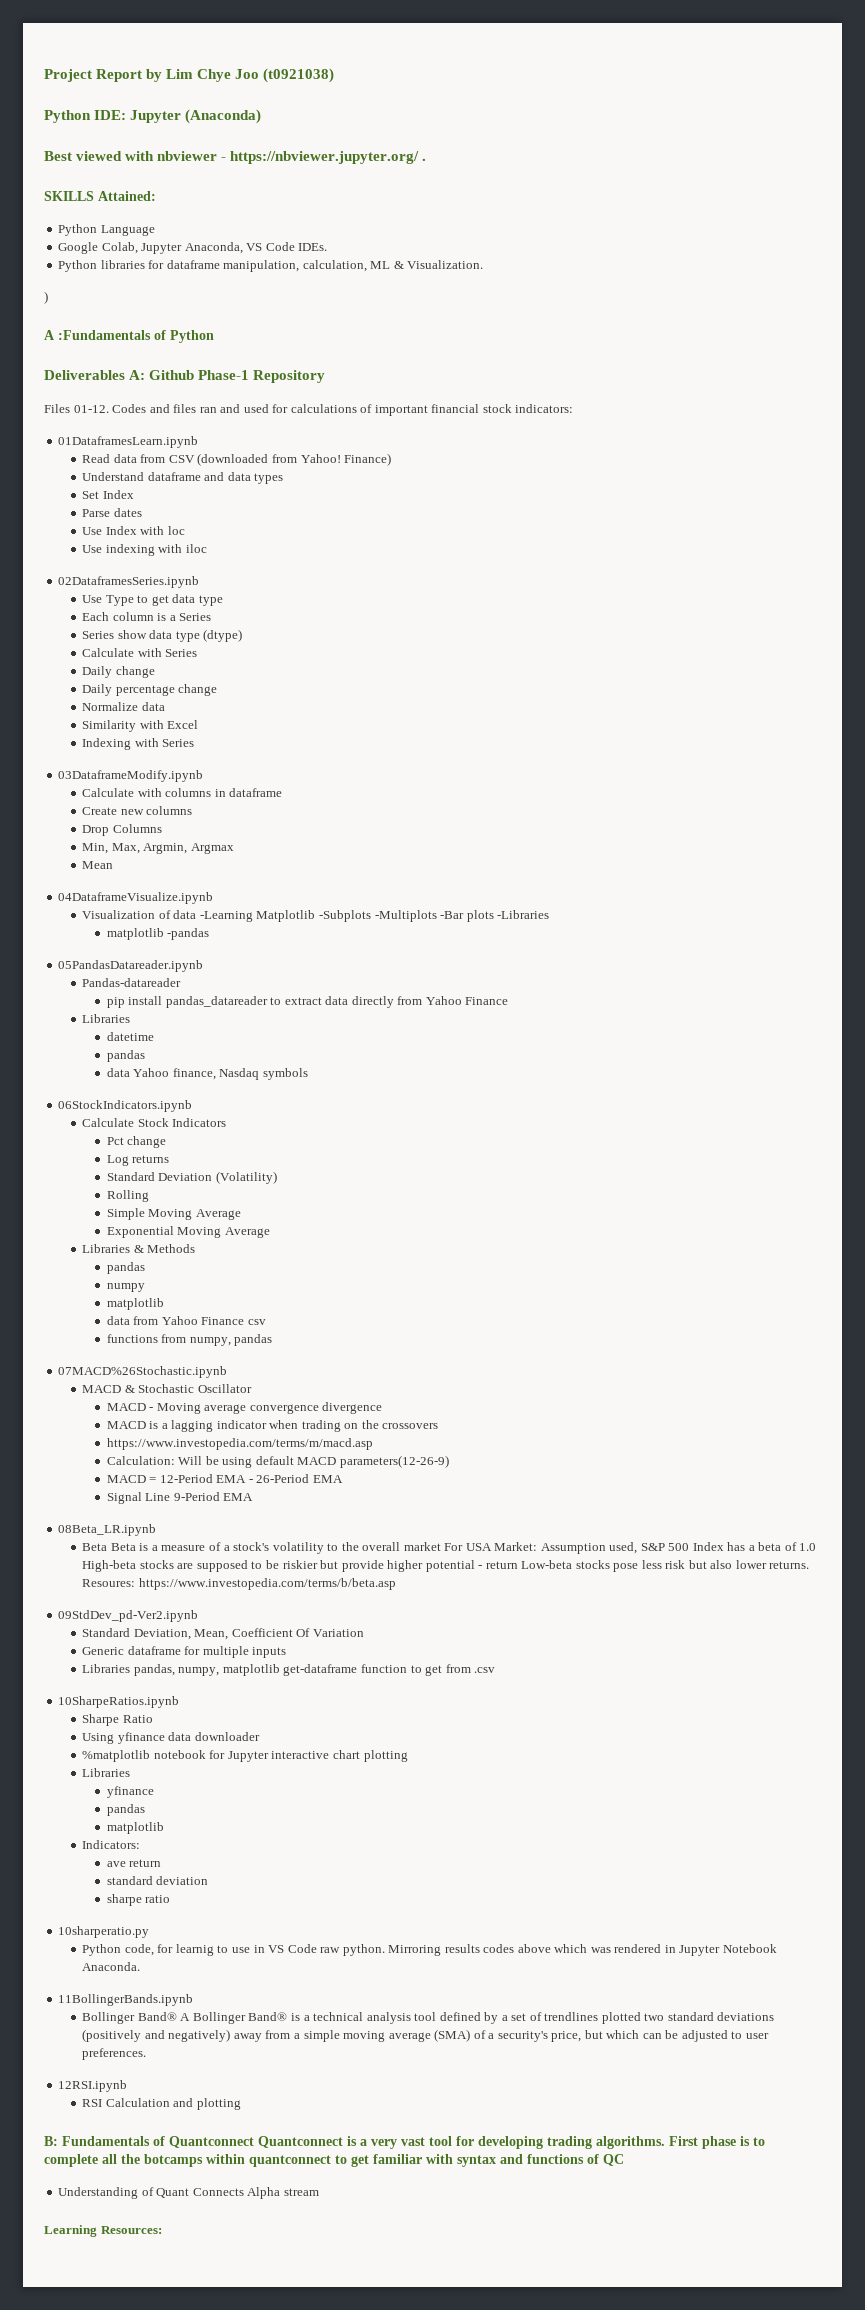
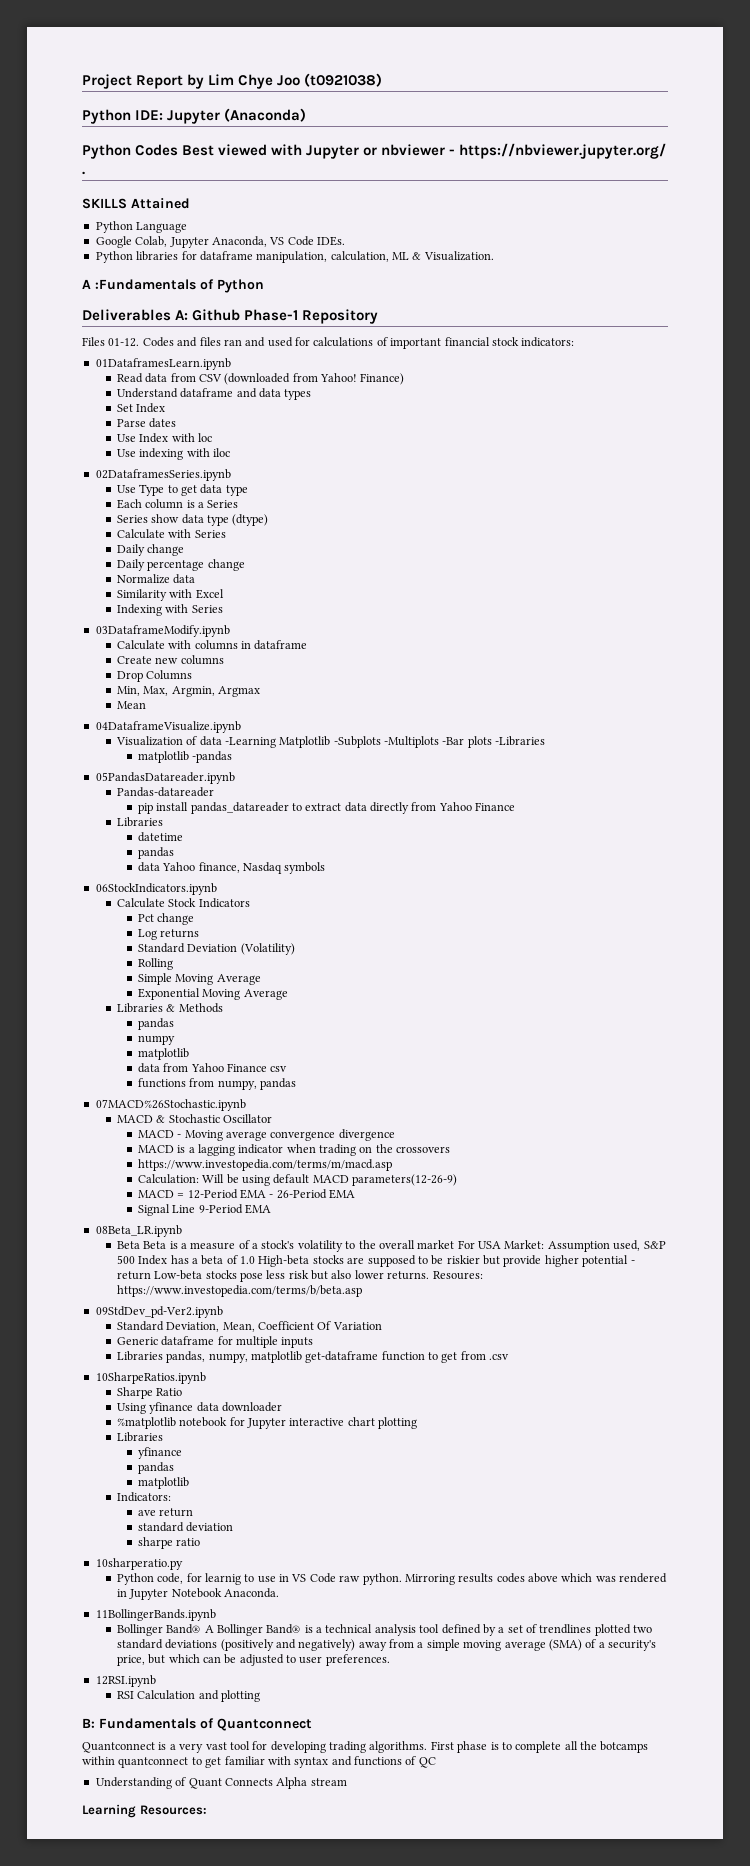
(262, 116) none -> [82,144,179,159] Python Codes
(155, 156) none -> [306,145,378,159] Jupyter or
[98,191,156,201] Attained: -> [131,198,190,209] Attained
[44,291,48,304] // ) -> (494, 256) none
(254, 2142) none -> (312, 1724) //

